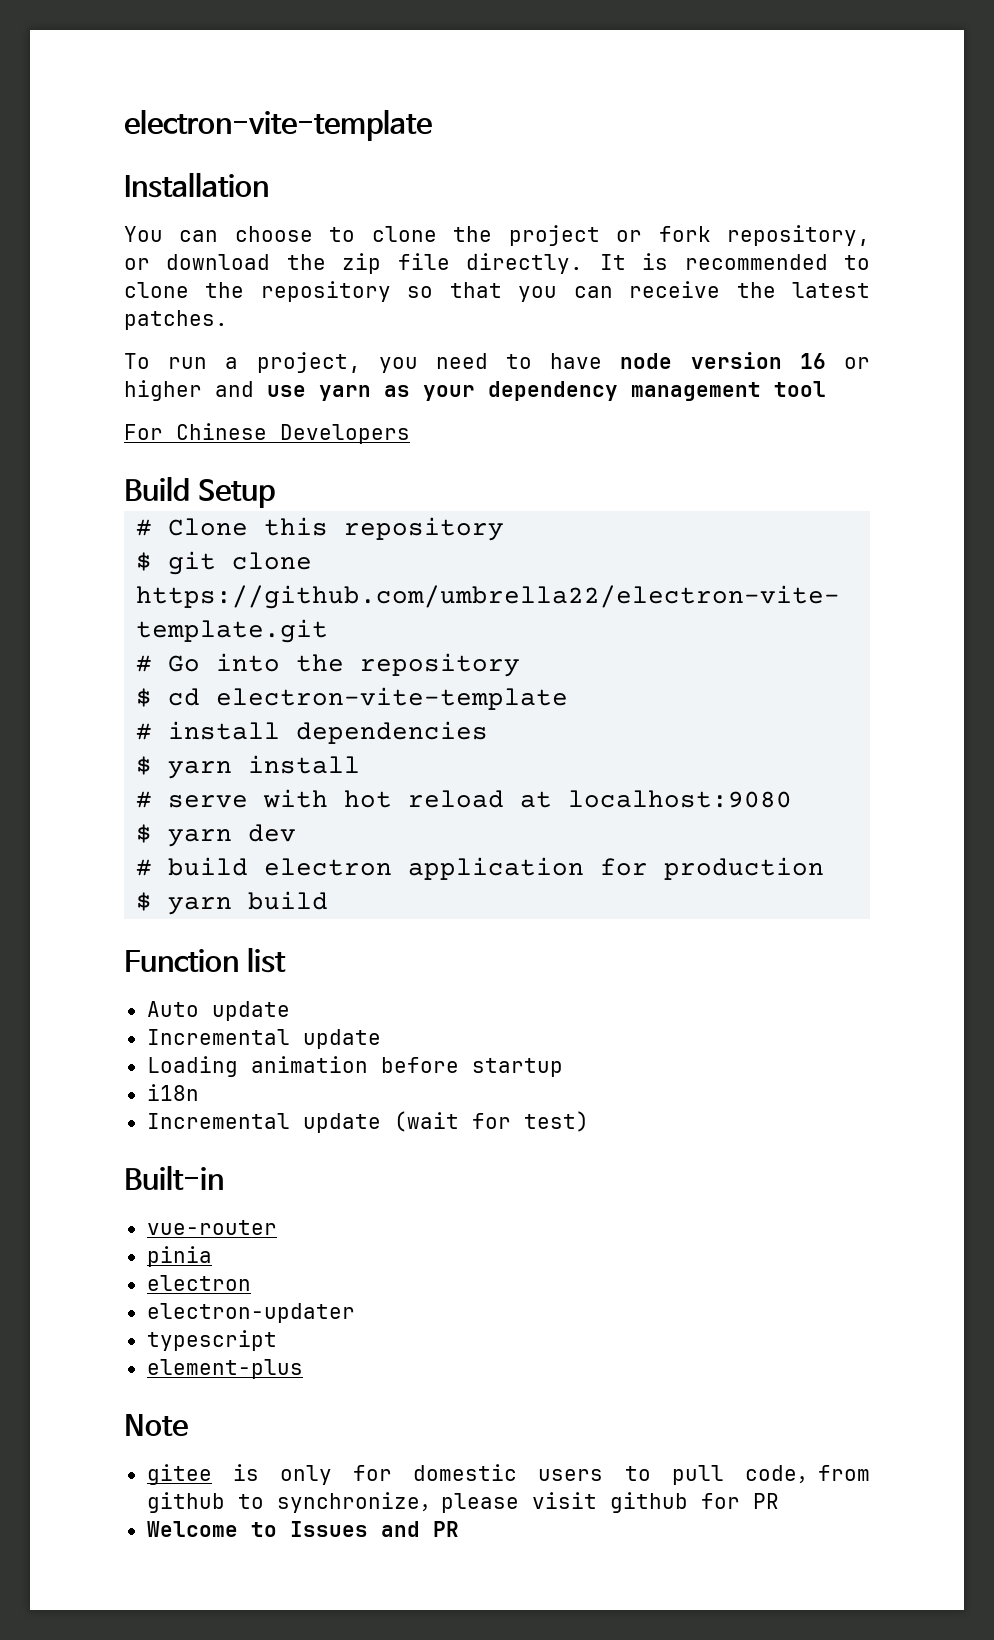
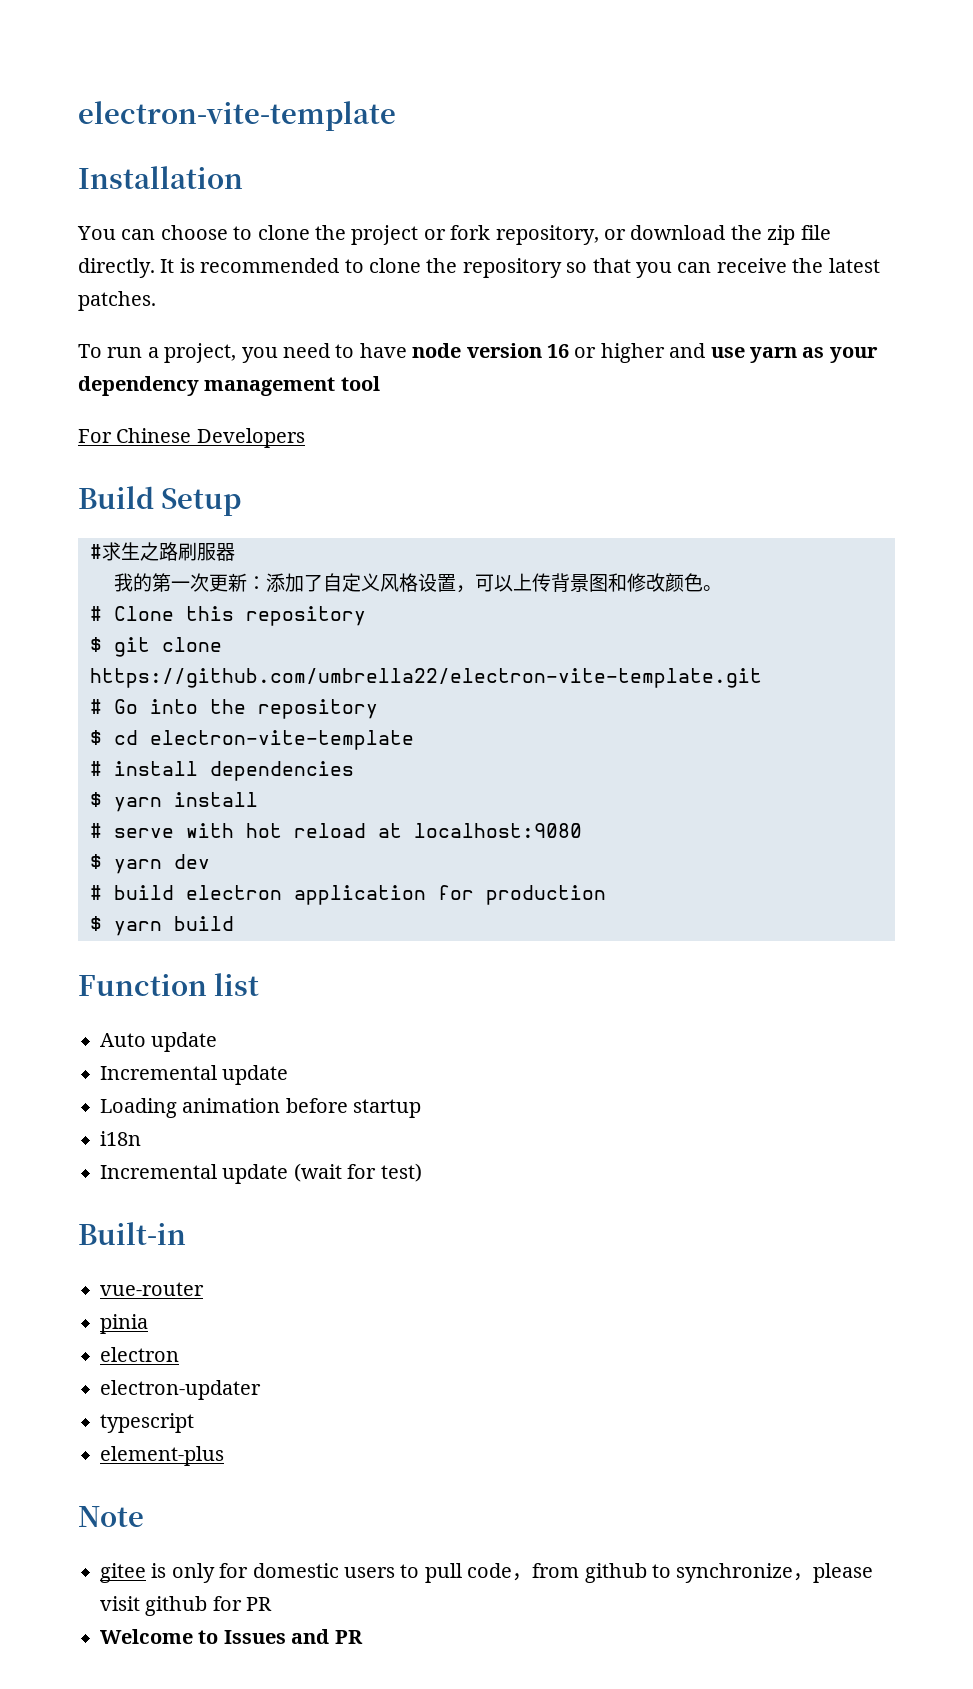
(275, 493) none -> [90,542,235,561] [114,573,722,593] // #求生之路刷服器 // 我的第一次更新：添加了自定义风格设置，可以上传背景图和修改颜色。

